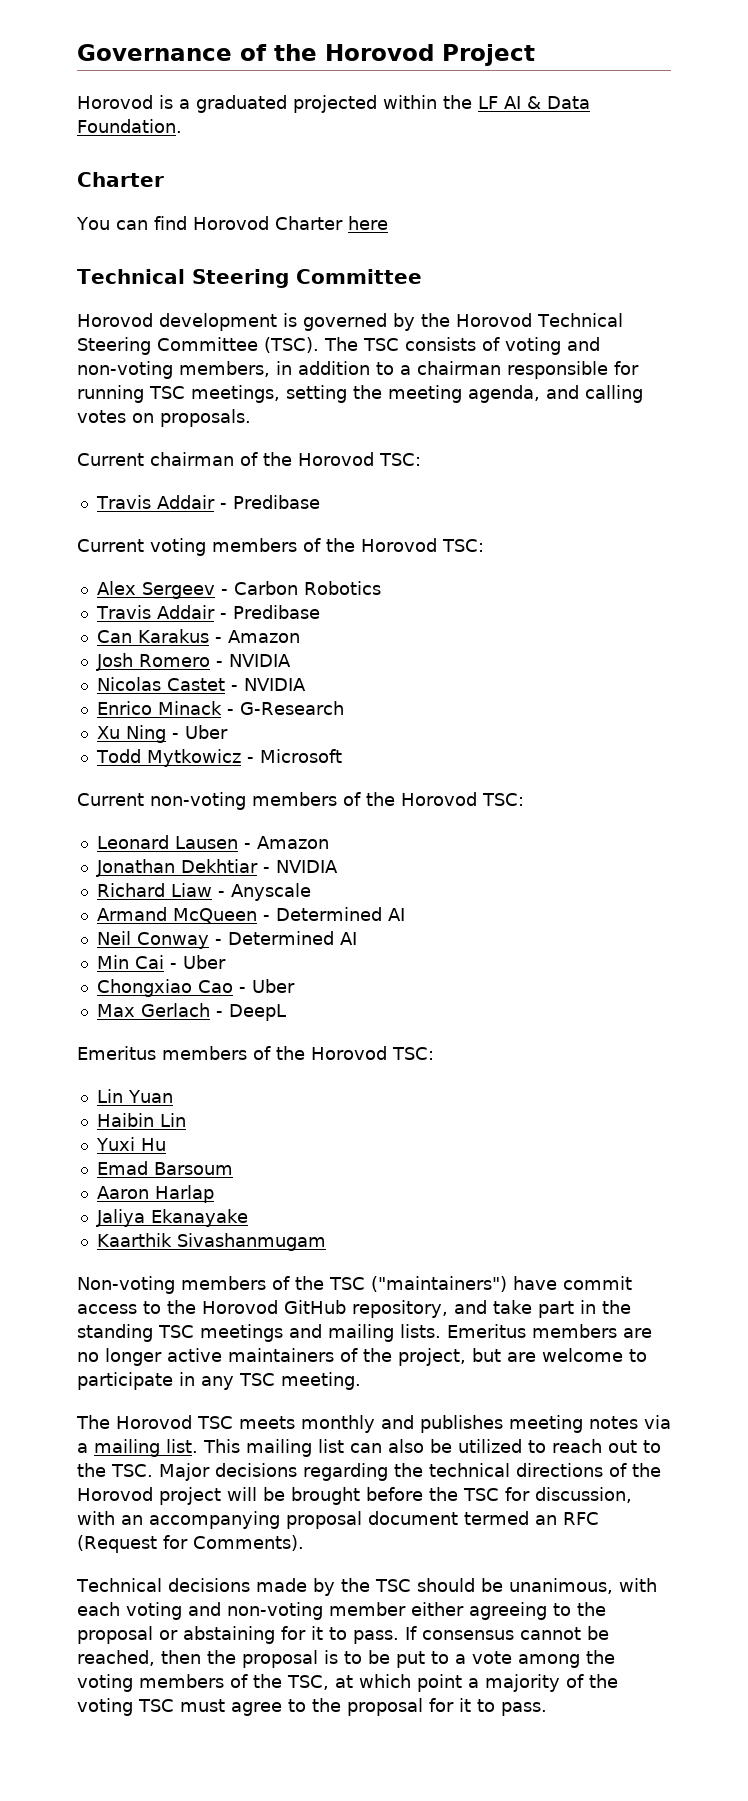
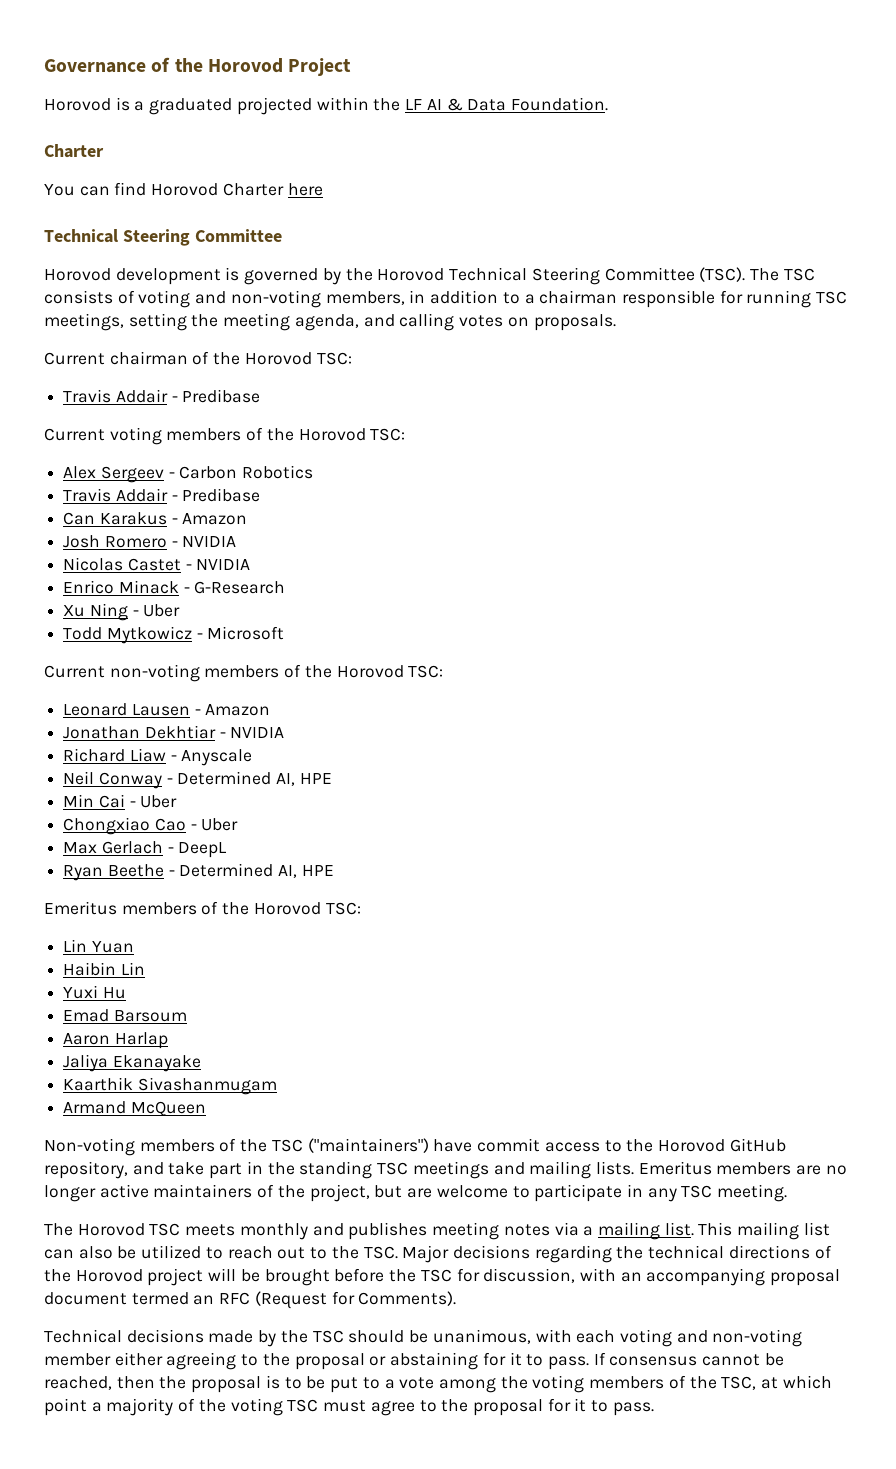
[96,907,405,923] // Armand McQueen - Determined AI -> (253, 757) none
[339,932,357,945] AI -> [276,773,332,786] AI, HPE
(286, 1012) none -> [63,863,334,881] // Ryan Beethe - Determined AI, HPE
(326, 1242) none -> [63,1101,206,1116] // Armand McQueen

